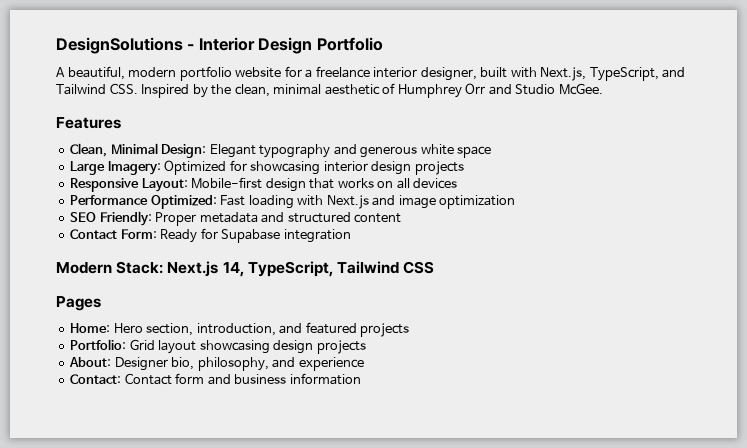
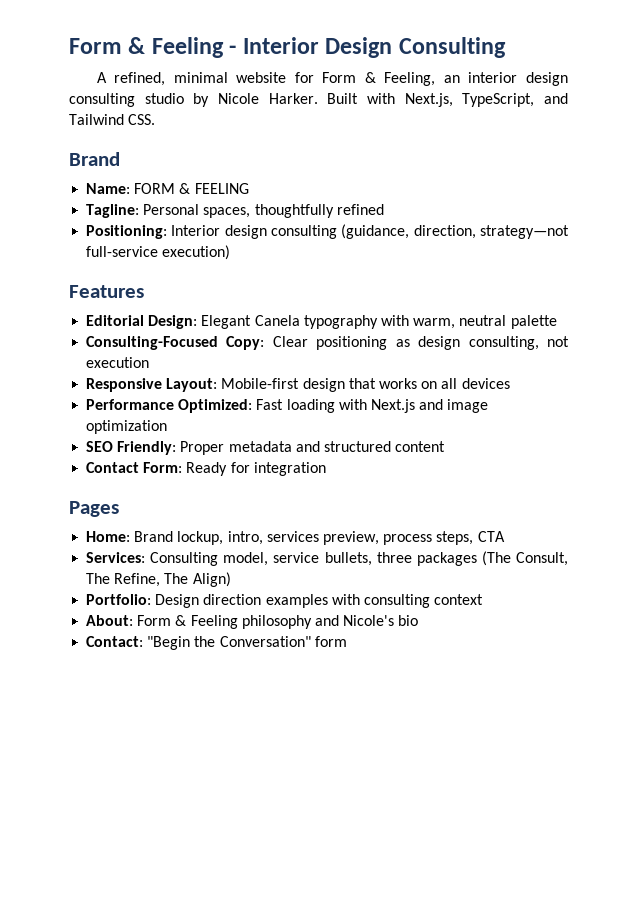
[56,37,183,54] DesignSolutions -> [69,37,224,58] Form & Feeling
[316,37,383,51] Portfolio -> [398,37,506,58] Consulting
[67,66,508,81] beautiful, modern portfolio website for a freelance interior designer, built -> [114,72,568,86] [69,93,359,107] refined, minimal website for Form & Feeling, an interior design consulting studio by Nicole Harker. Built
[141,83,603,98] [56,117,121,129] [70,143,492,158] [70,160,464,175] Inspired by the clean, minimal aesthetic of Humphrey Orr and Studio McGee. // Features // Clean, Minimal Design: Elegant typography and generous white space // Large Imagery: Optimized for showcasing interior design projects -> [69,152,120,166] [86,183,249,194] [86,204,384,218] [86,224,569,239] [86,245,231,260] [69,285,144,298] [86,315,557,329] [86,336,569,350] [86,357,150,368] // Brand // Name: FORM & FEELING // Tagline: Personal spaces, thoughtfully refined // Positioning: Interior design consulting (guidance, direction, strategy—not full-service execution) // Features // Editorial Design: Elegant Canela typography with warm, neutral palette // Consulting-Focused Copy: Clear positioning as design consulting, not execution
[221,229,281,243] Supabase -> (250, 467) none
[56,261,435,277] [56,296,101,311] [70,322,410,337] [70,339,366,354] [69,357,364,371] [70,373,361,385] Modern Stack: Next.js 14, TypeScript, Tailwind CSS // Pages // Home: Hero section, introduction, and featured projects // Portfolio: Grid layout showcasing design projects // About: Designer bio, philosophy, and experience // Contact: Contact form and business information -> [69,501,119,517] [86,531,505,545] [86,551,568,566] [86,572,231,587] [86,594,484,608] [86,615,419,629] [86,636,347,650] Pages // Home: Brand lockup, intro, services preview, process steps, CTA // Services: Consulting model, service bullets, three packages (The Consult, The Refine, The Align) // Portfolio: Design direction examples with consulting context // About: Form & Feeling philosophy and Nicole's bio // Contact: "Begin the Conversation" form

